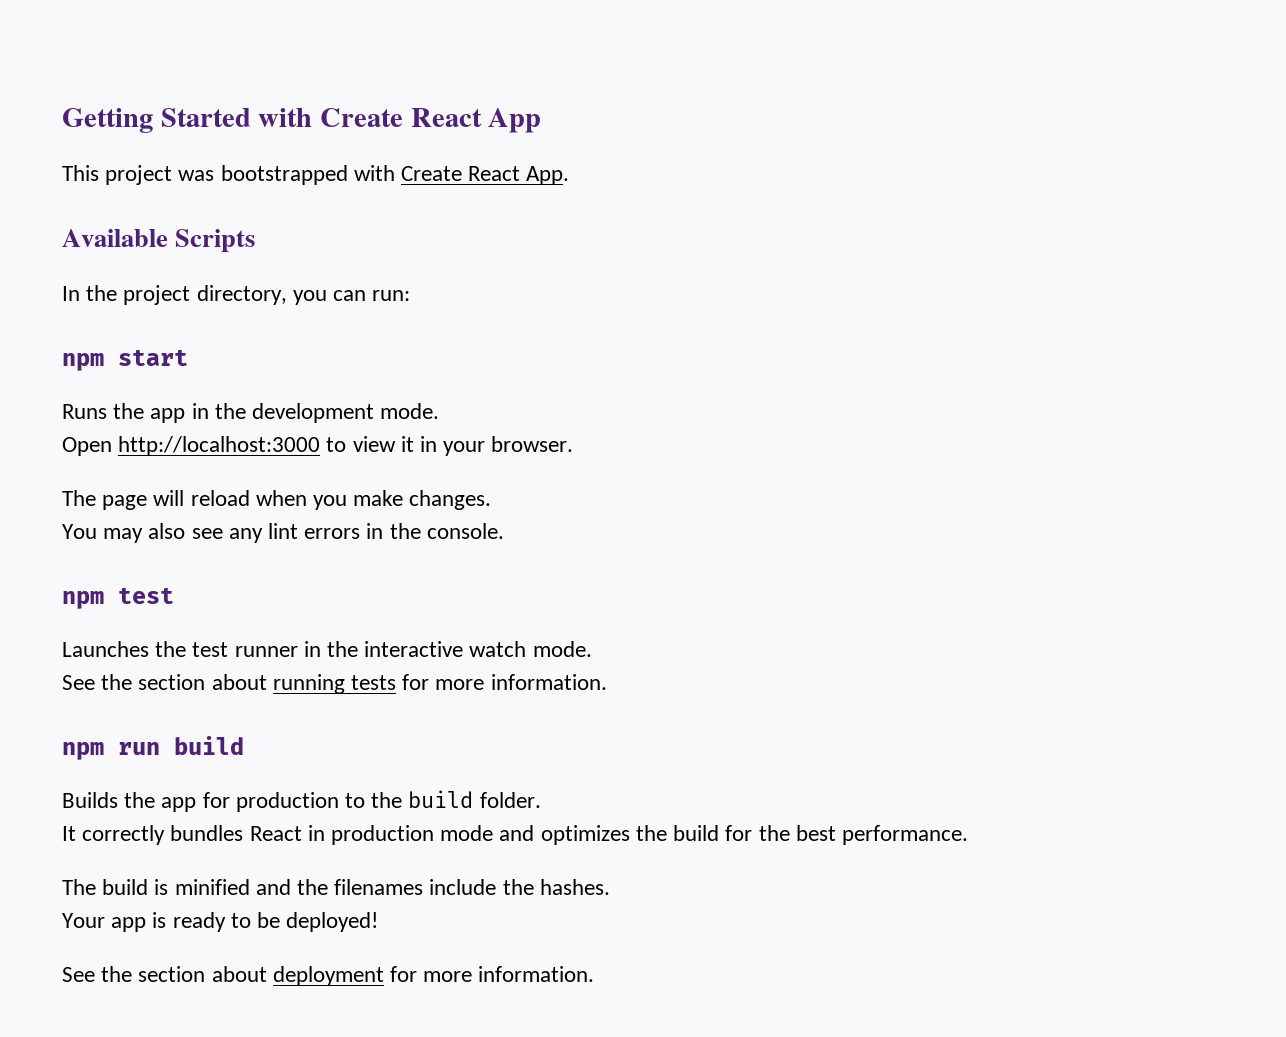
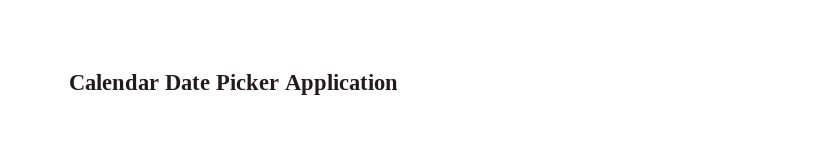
[62,108,542,133] [62,165,570,185] [62,229,256,253] [62,285,411,305] [62,349,188,371] [62,403,440,423] [62,436,574,456] [62,490,492,510] [62,523,504,543] [62,587,174,609] [62,641,592,657] [62,674,607,694] [62,736,244,760] [62,790,541,812] [62,825,968,845] [62,879,610,895] [62,912,379,932] [62,966,595,986] Getting Started with Create React App // This project was bootstrapped with Create React App. // Available Scripts // In the project directory, you can run: // npm start // Runs the app in the development mode. // Open http://localhost:3000 to view it in your browser. // The page will reload when you make changes. // You may also see any lint errors in the console. // npm test // Launches the test runner in the interactive watch mode. // See the section about running tests for more information. // npm run build // Builds the app for production to the build folder. // It correctly bundles React in production mode and optimizes the build for the best performance. // The build is minified and the filenames include the hashes. // Your app is ready to be deployed! // See the section about deployment for more information. -> [69,74,399,95] Calendar Date Picker Application

